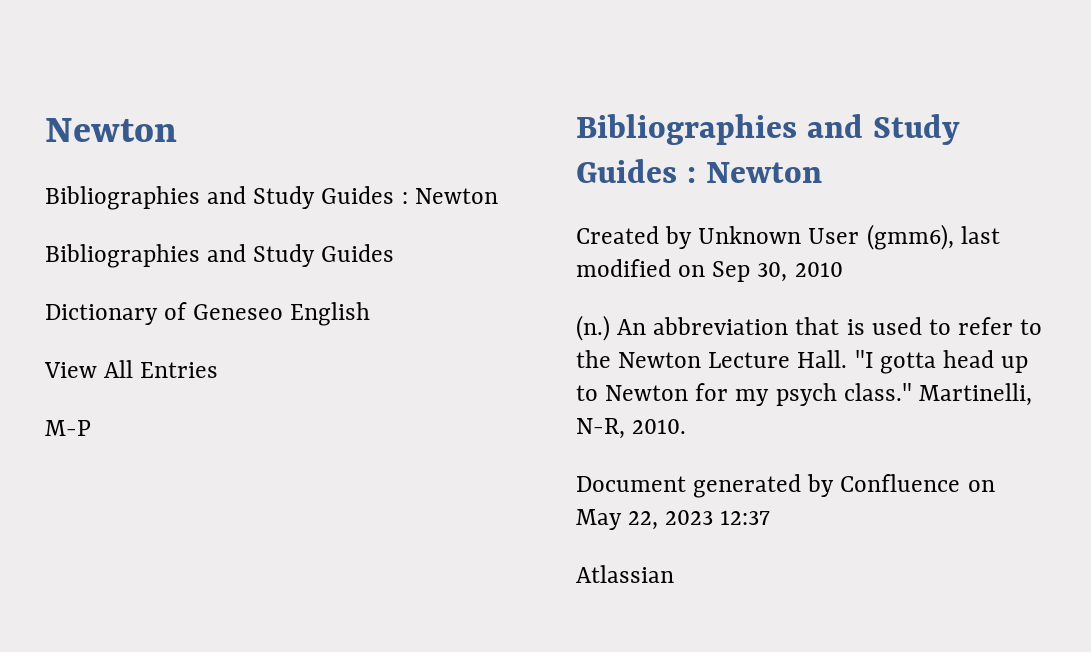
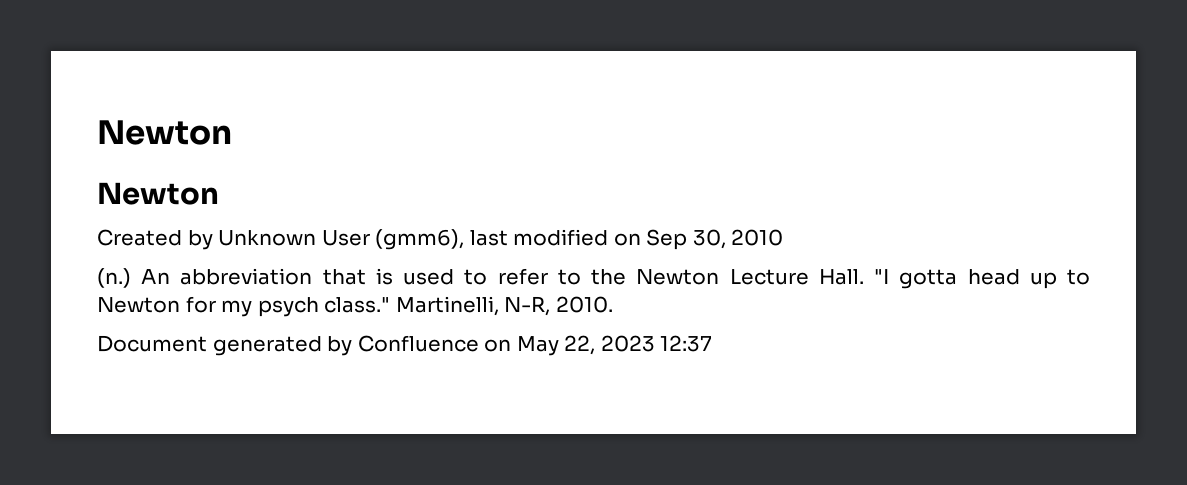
[45,118,177,142] [45,186,498,210] [45,244,395,268] [45,302,371,326] [44,360,219,378] [45,420,91,436] [576,114,960,145] [576,159,696,183] Newton // Bibliographies and Study Guides : Newton // Bibliographies and Study Guides // Dictionary of Geneseo English // View All Entries // M-P // Bibliographies and Study Guides : -> [97,120,232,145] Newton //
[576,565,674,583] // Atlassian -> (713, 343) none

